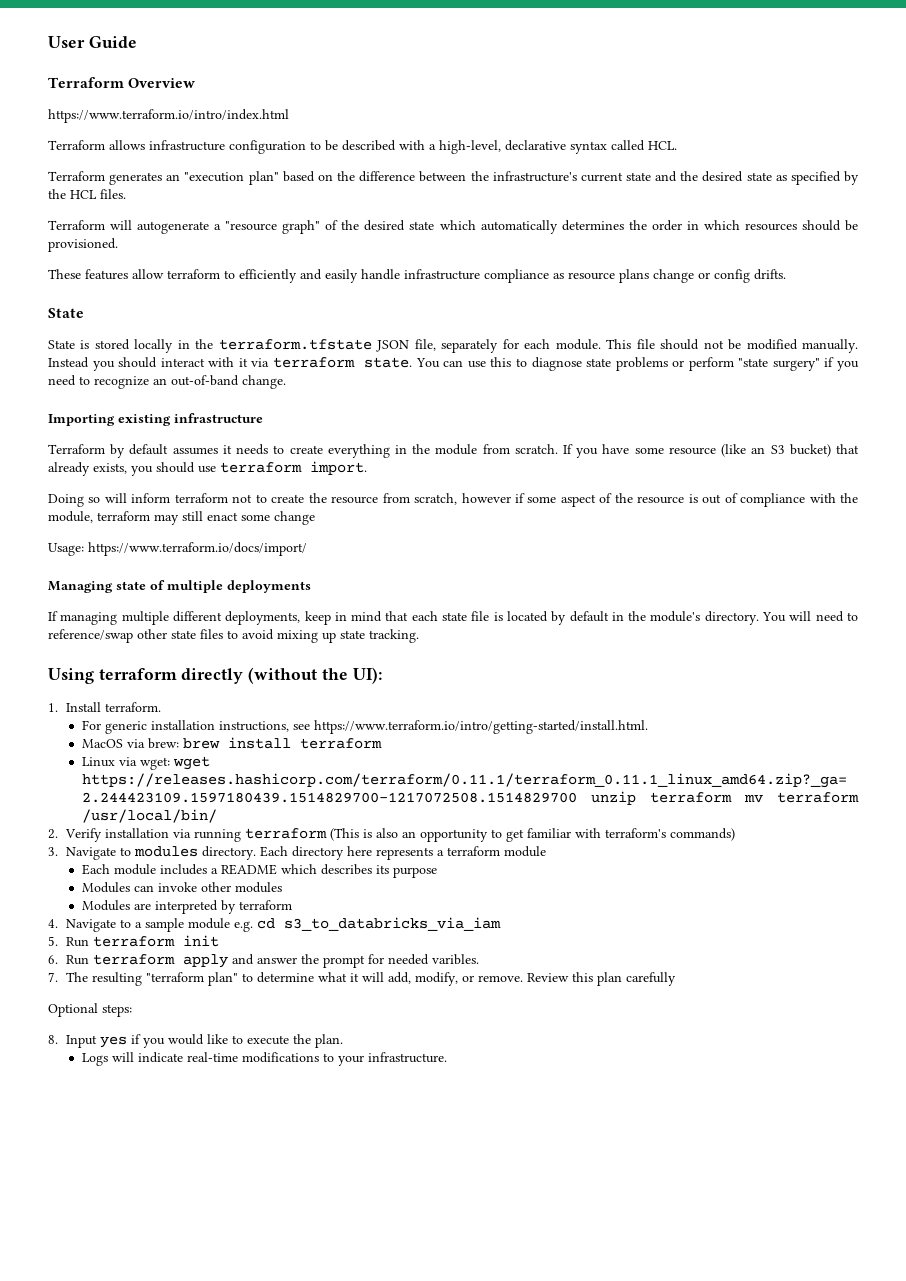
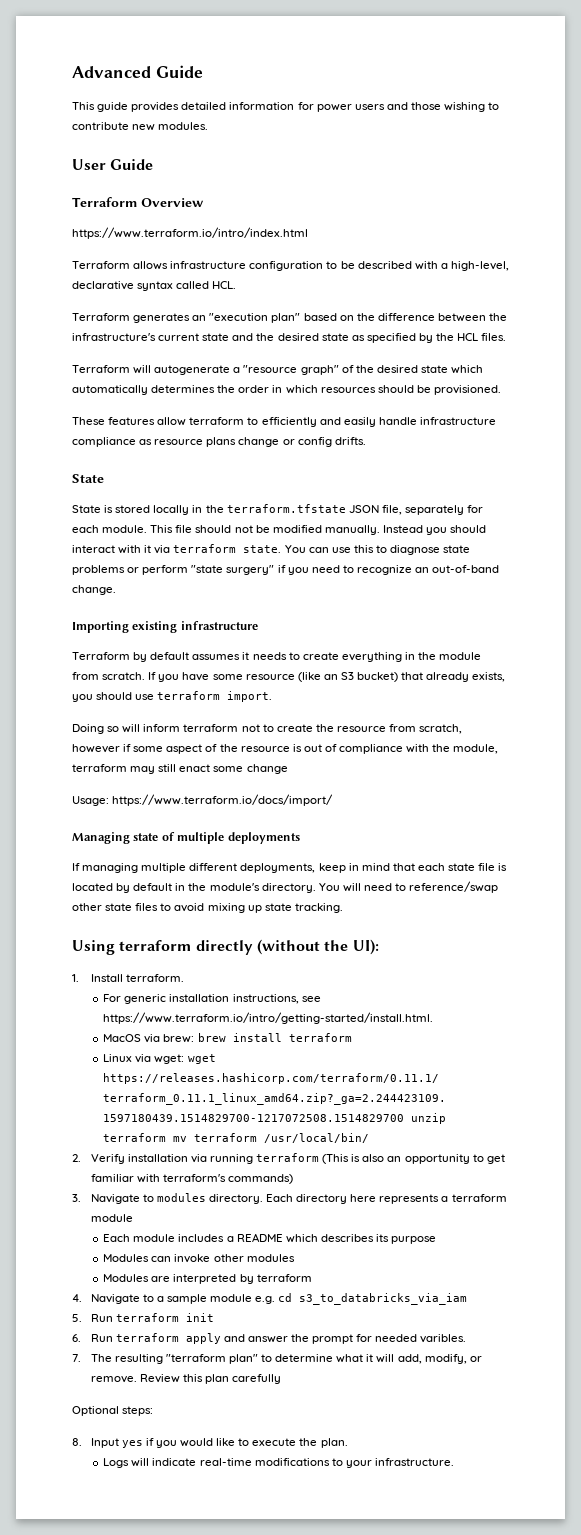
(48, 42) none -> [72,65,203,78] [72,102,500,112] [72,122,209,131] Advanced Guide // This guide provides detailed information for power users and those wishing to contribute new modules. //

